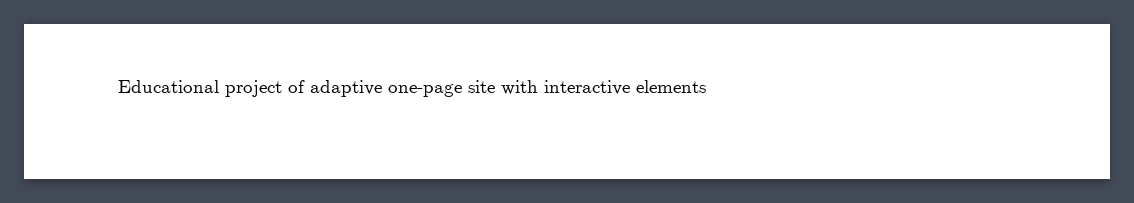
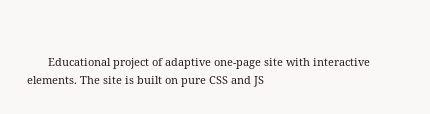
[636,80,706,93] elements -> [27,76,264,87] elements. The site is built on pure CSS and JS

